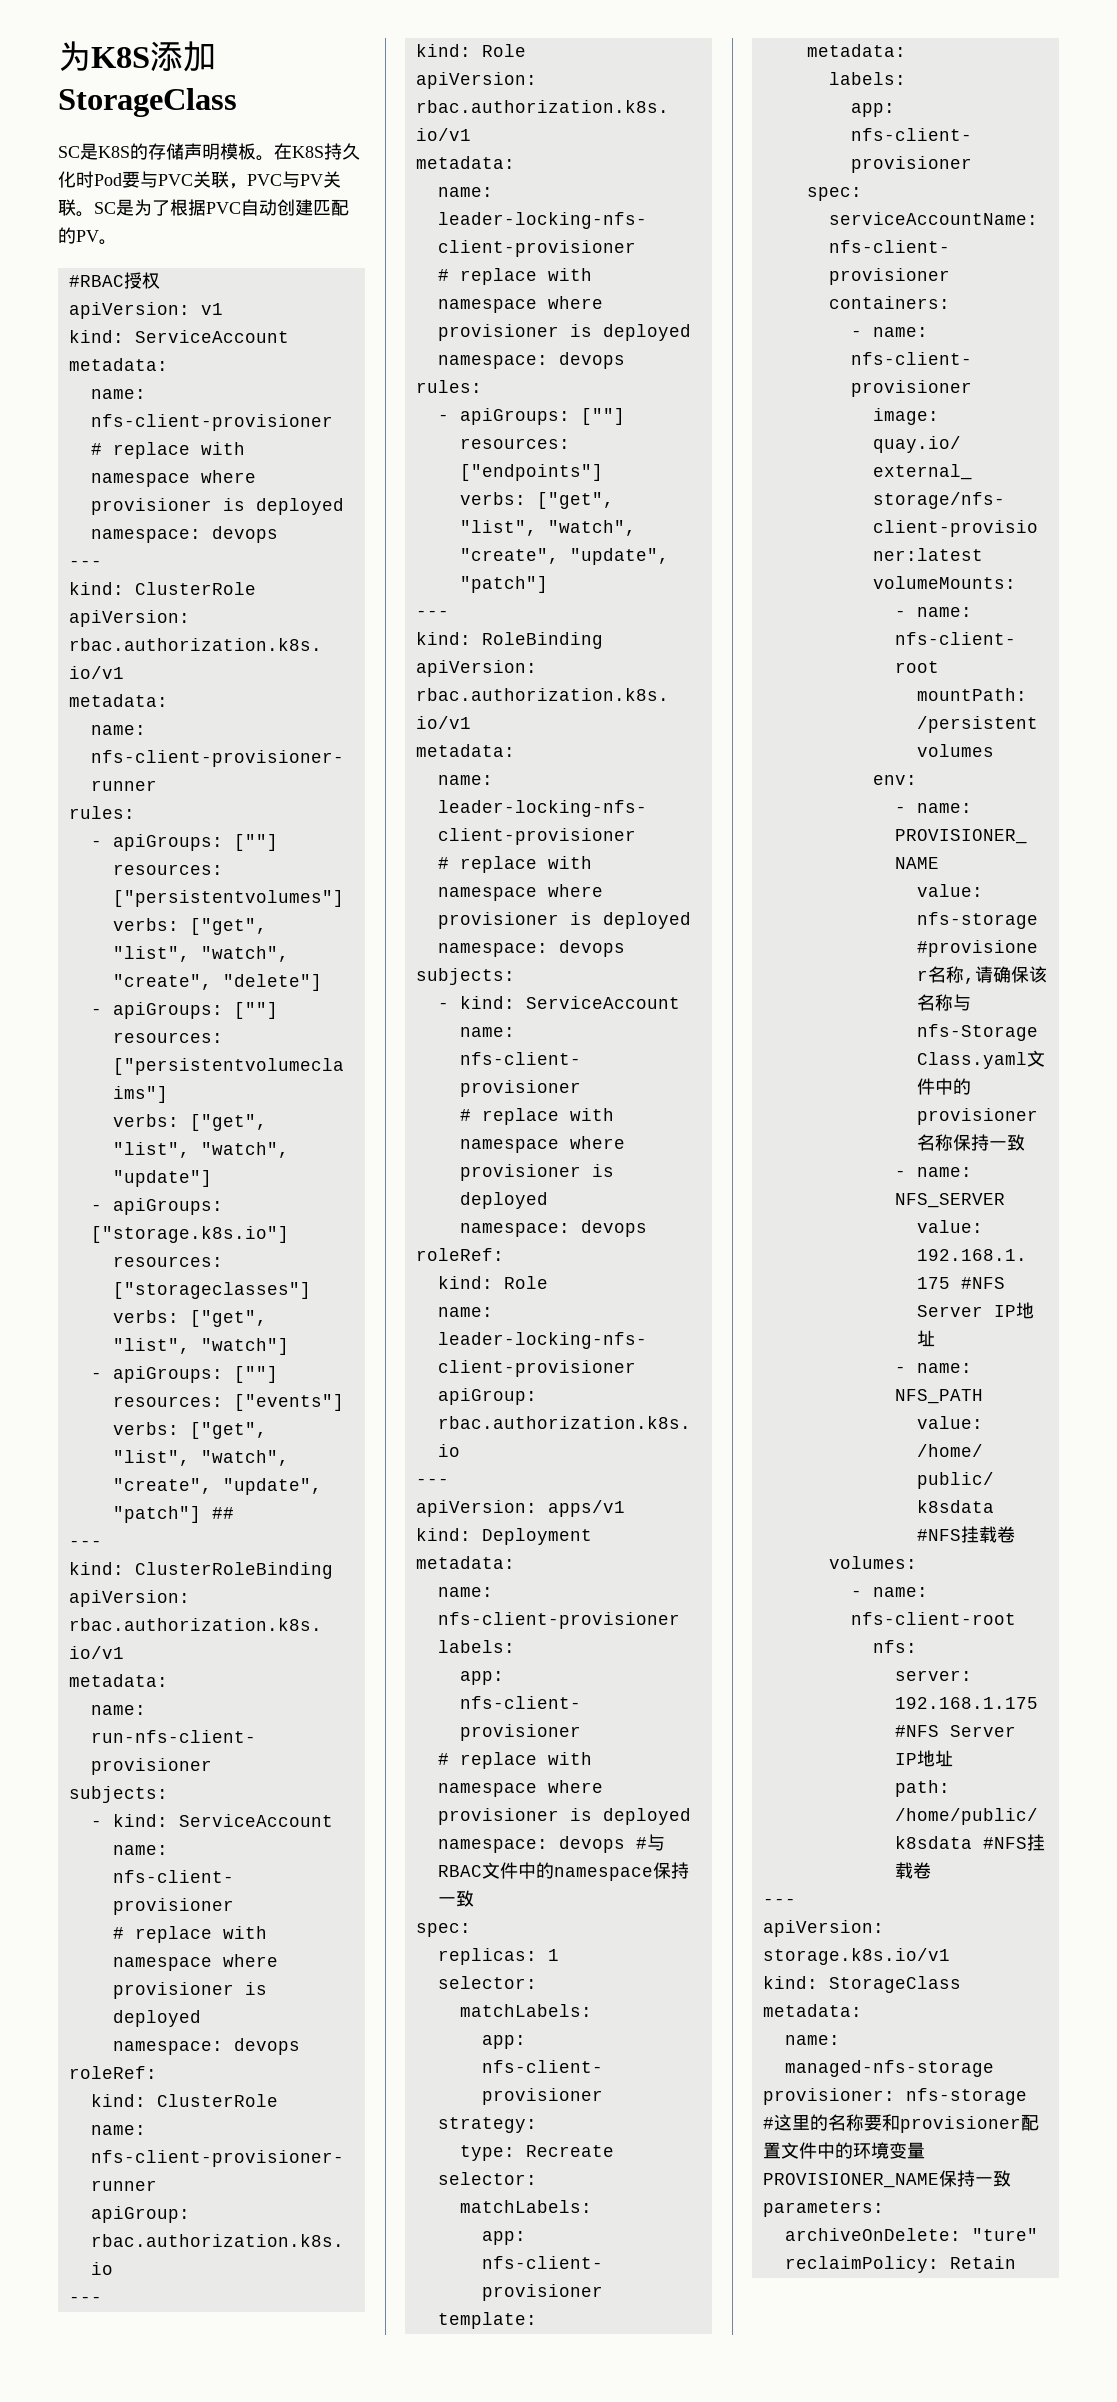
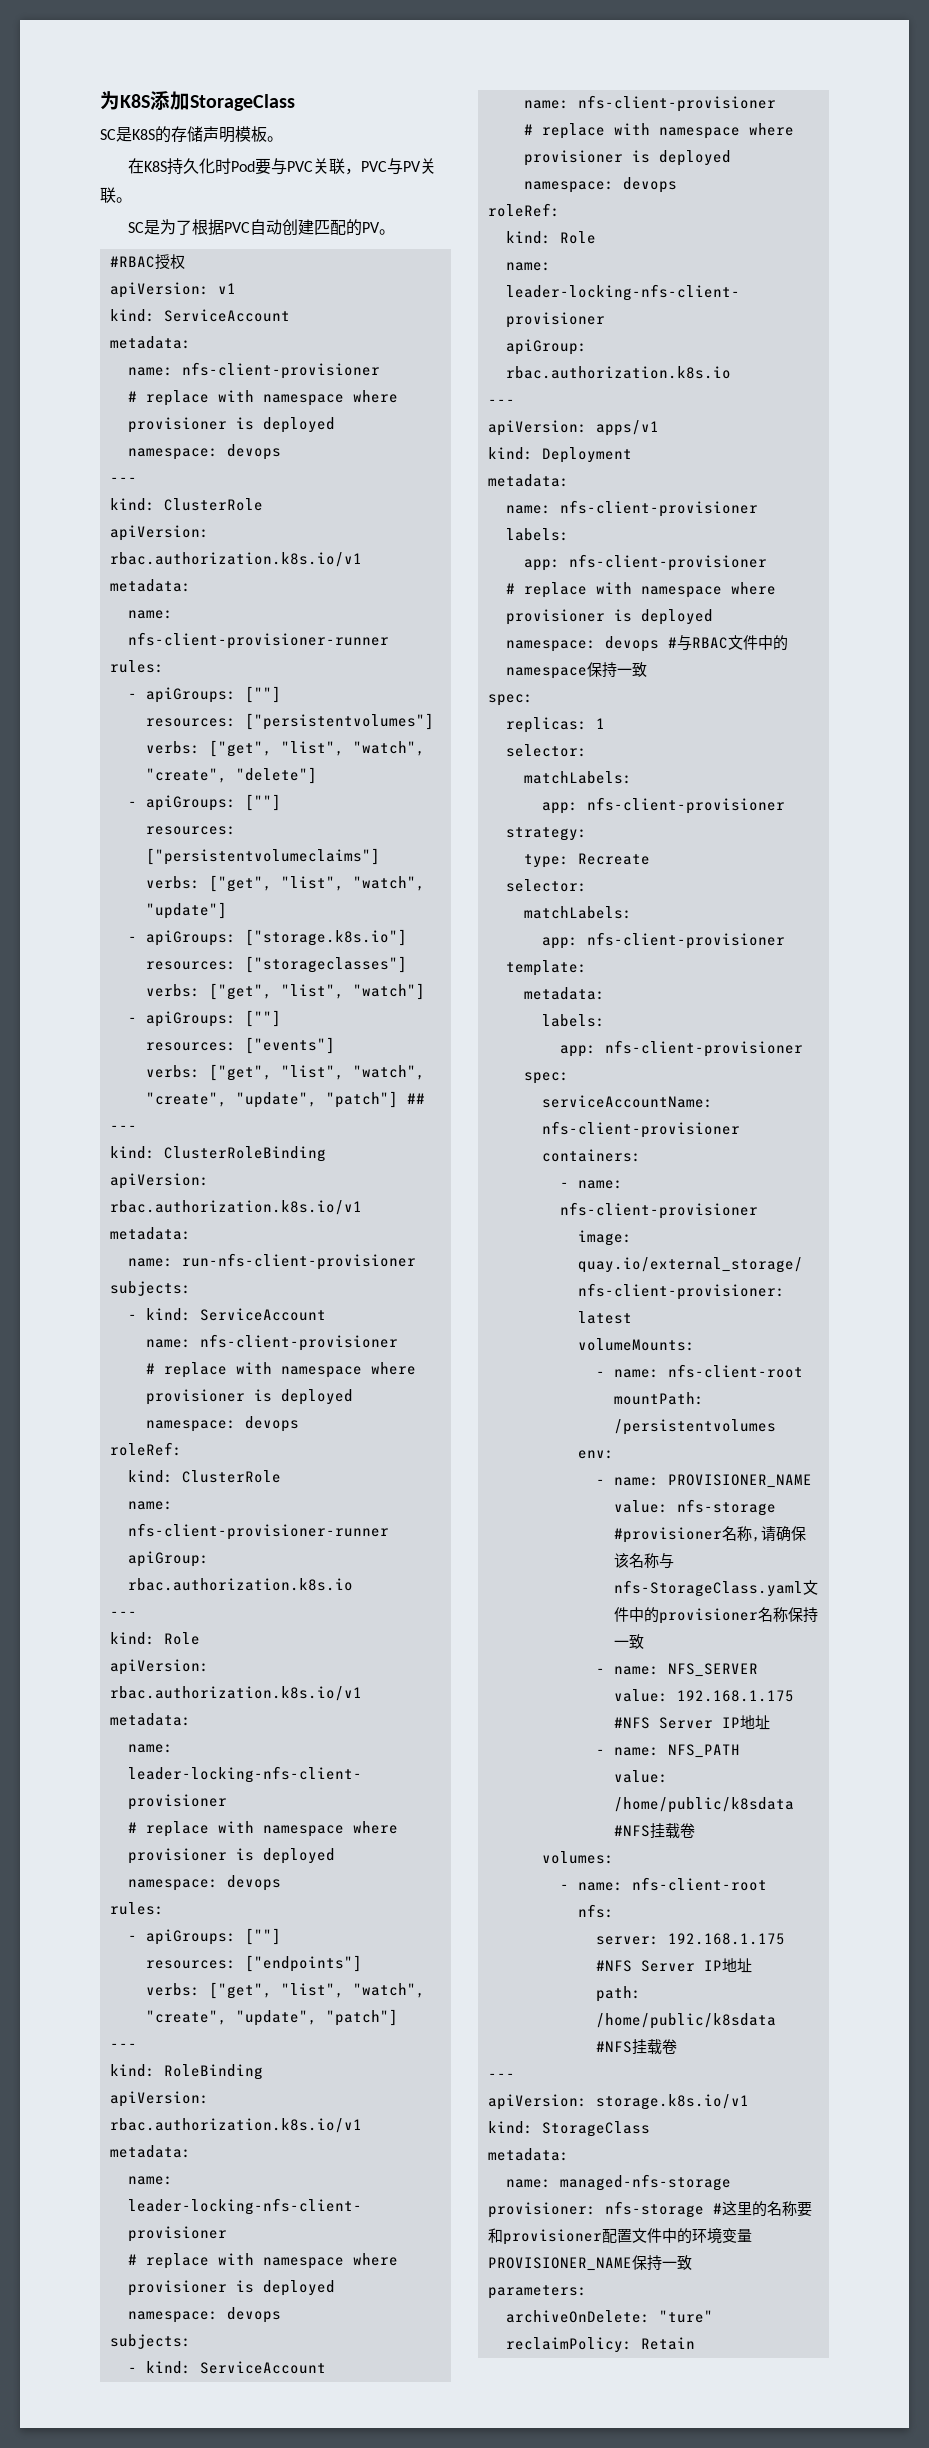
(274, 158) none -> (283, 139) //
(94, 214) none -> (132, 200) //

